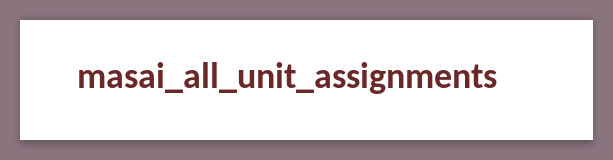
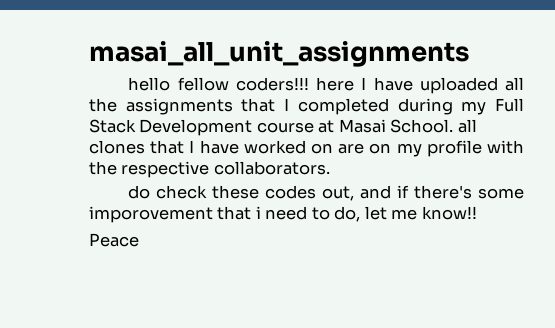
(497, 78) none -> [128,77,524,94] [89,98,524,115] [89,119,477,136] [89,140,524,157] [89,161,330,178] [128,185,524,201] [89,206,477,223] [89,233,139,247] // hello fellow coders!!! here I have uploaded all the assignments that I completed during my Full Stack Development course at Masai School. all clones that I have worked on are on my profile with the respective collaborators. // do check these codes out, and if there's some imporovement that i need to do, let me know!! // Peace

